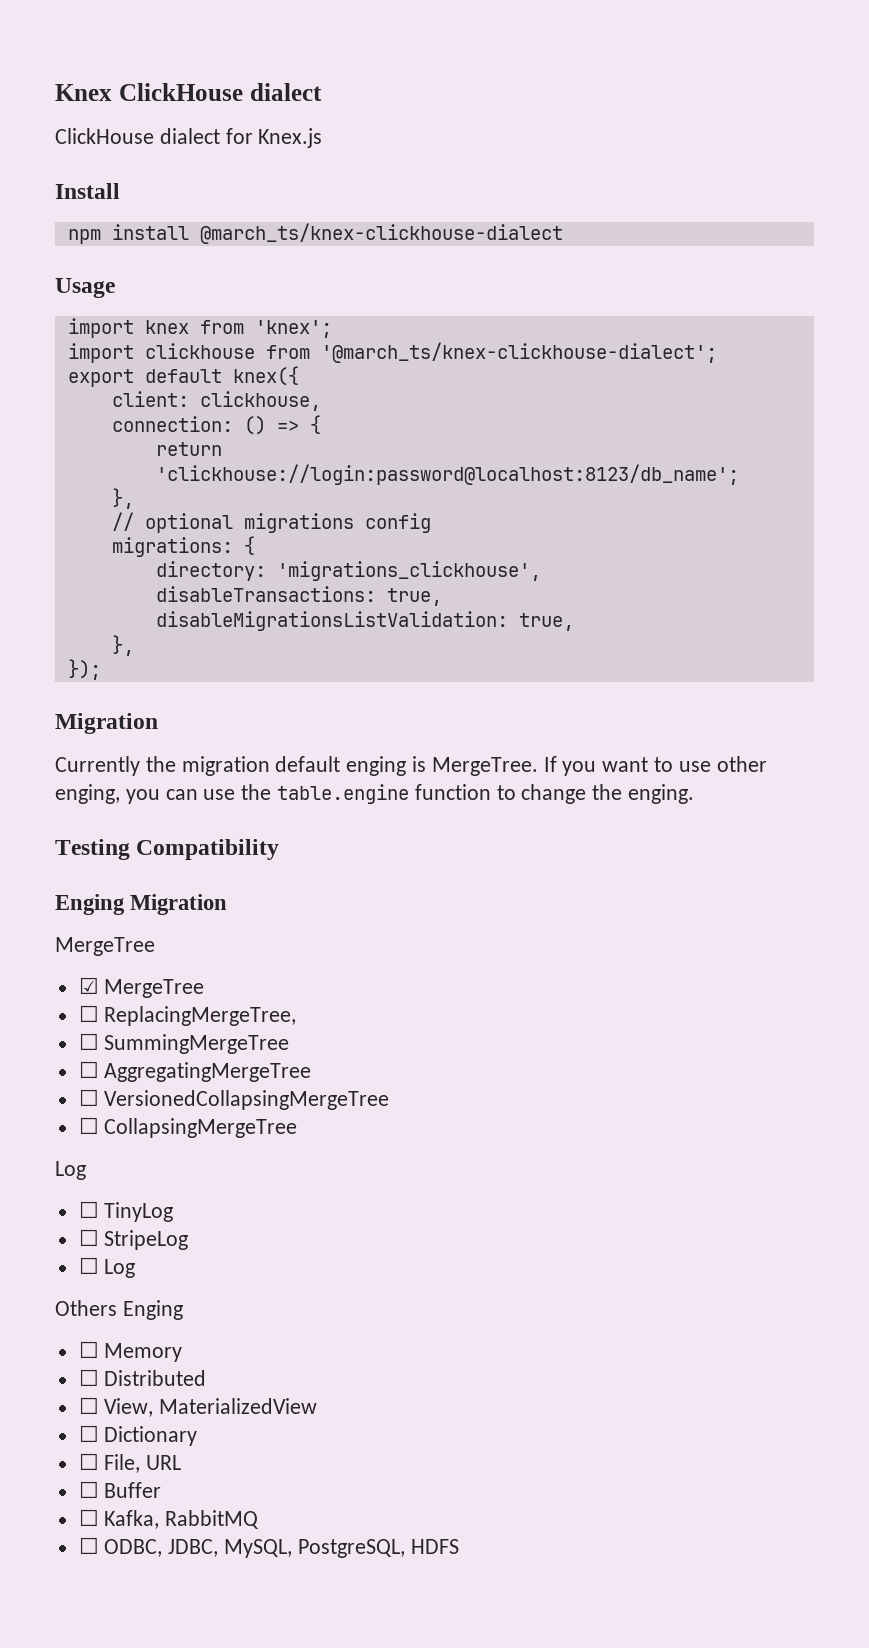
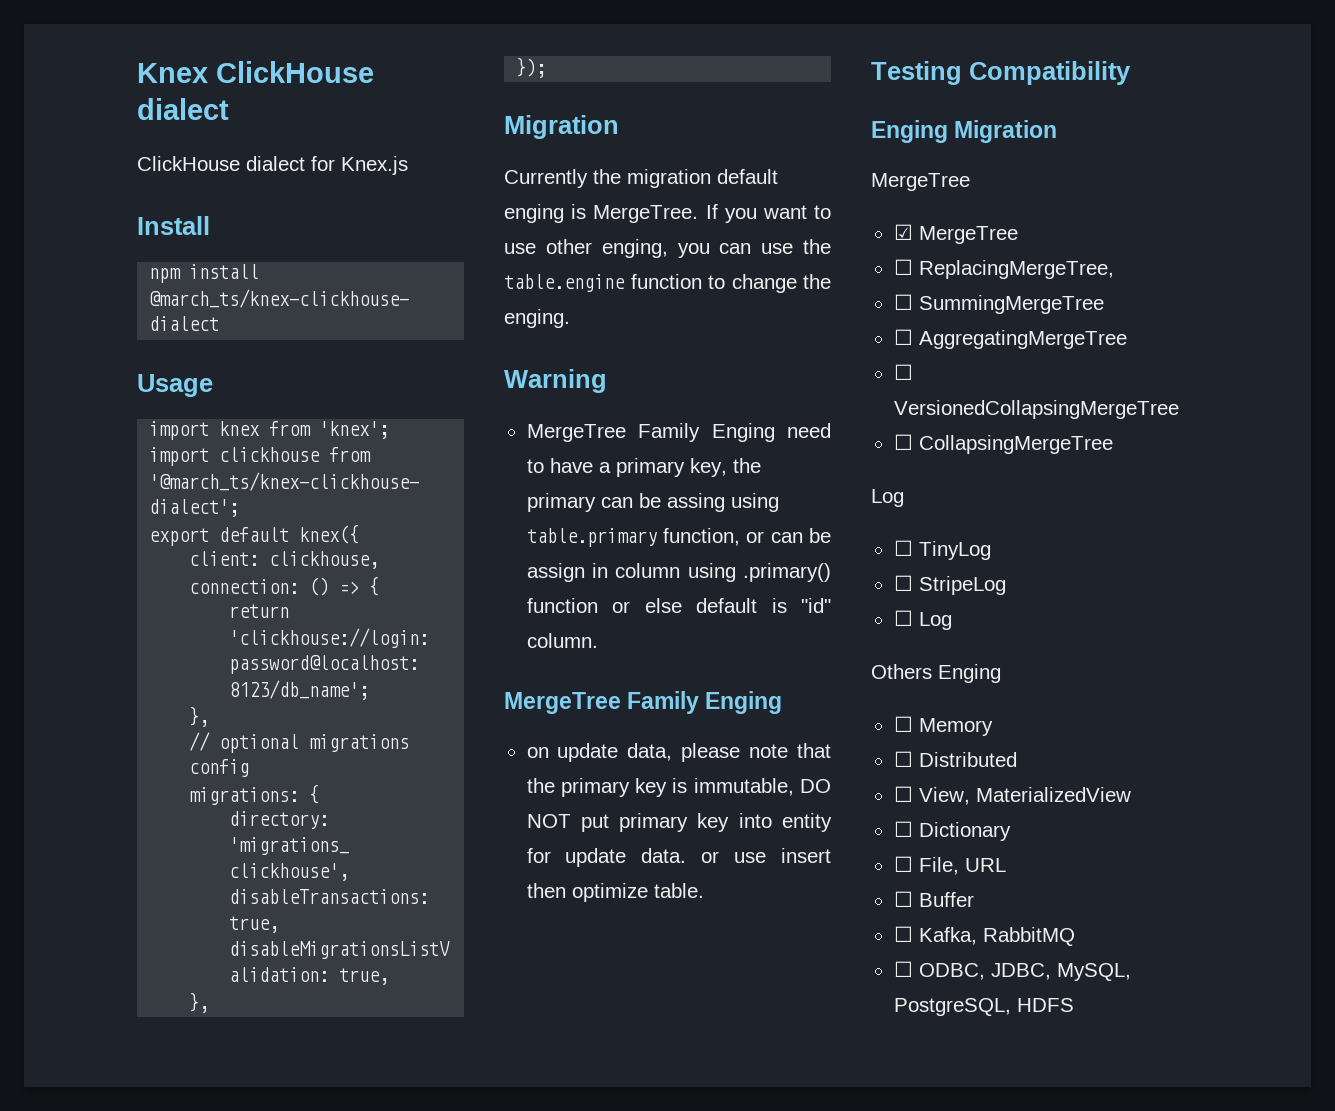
(695, 794) none -> [504,369,607,393] [526,423,831,442] [526,458,761,477] [526,493,779,512] [526,528,831,547] [526,563,831,582] [526,598,831,613] [526,633,598,648] [504,691,783,714] [526,743,831,762] [526,778,831,797] [526,813,832,832] [526,848,831,867] [526,883,704,902] // Warning // MergeTree Family Enging need to have a primary key, the primary can be assing using table.primary function, or can be assign in column using .primary() function or else default is "id" column. // MergeTree Family Enging // on update data, please note that the primary key is immutable, DO NOT put primary key into entity for update data. or use insert then optimize table.

